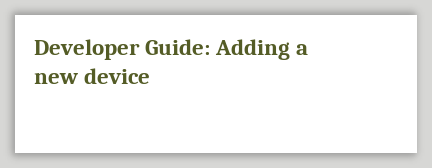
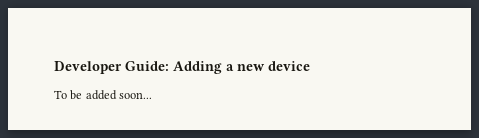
(151, 76) none -> [54,90,153,100] // To be added soon...

